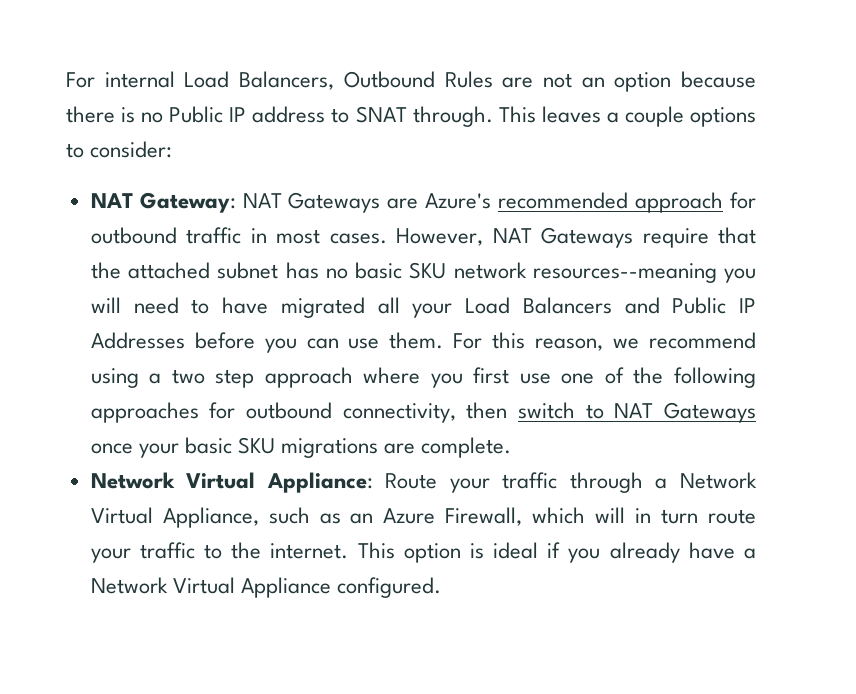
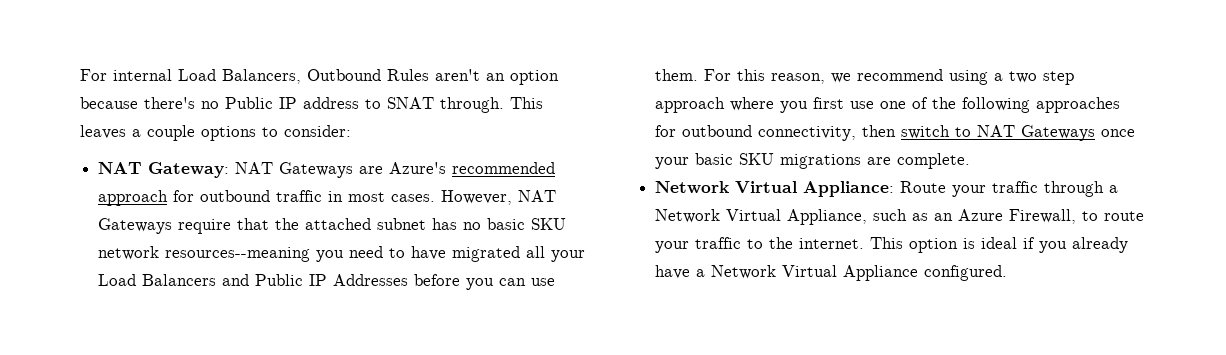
[502,73,572,88] are not -> [435,69,480,81] aren't
[66,106,136,123] there is -> [144,97,195,109] there's
[90,297,121,313] will -> (345, 256) none
[532,507,699,524] which will in turn -> [1082,211,1099,221] to

